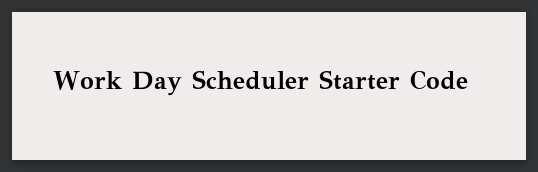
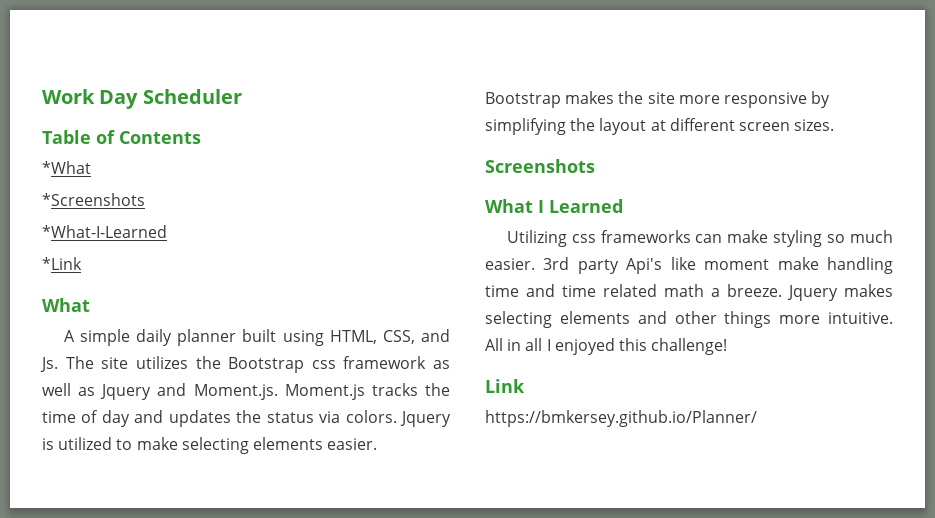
[318,70,468,90] Starter Code -> [42,130,201,144] [42,161,91,174] [42,193,145,206] [42,225,167,238] [42,257,82,270] [42,298,90,312] [63,329,450,346] [40,356,450,373] [42,383,450,400] [42,410,452,427] [42,437,378,454] [485,91,831,108] [485,118,835,135] [485,159,595,173] [485,199,623,213] [506,230,893,247] [485,257,893,274] [485,284,893,301] [485,311,893,328] [485,338,728,355] [485,379,525,393] [485,410,757,427] // Table of Contents // *What // *Screenshots // *What-I-Learned // *Link // What // A simple daily planner built using HTML, CSS, and Js. The site utilizes the Bootstrap css framework as well as Jquery and Moment.js. Moment.js tracks the time of day and updates the status via colors. Jquery is utilized to make selecting elements easier. Bootstrap makes the site more responsive by simplifying the layout at different screen sizes. // Screenshots // What I Learned // Utilizing css frameworks can make styling so much easier. 3rd party Api's like moment make handling time and time related math a breeze. Jquery makes selecting elements and other things more intuitive. All in all I enjoyed this challenge! // Link // https://bmkersey.github.io/Planner/

